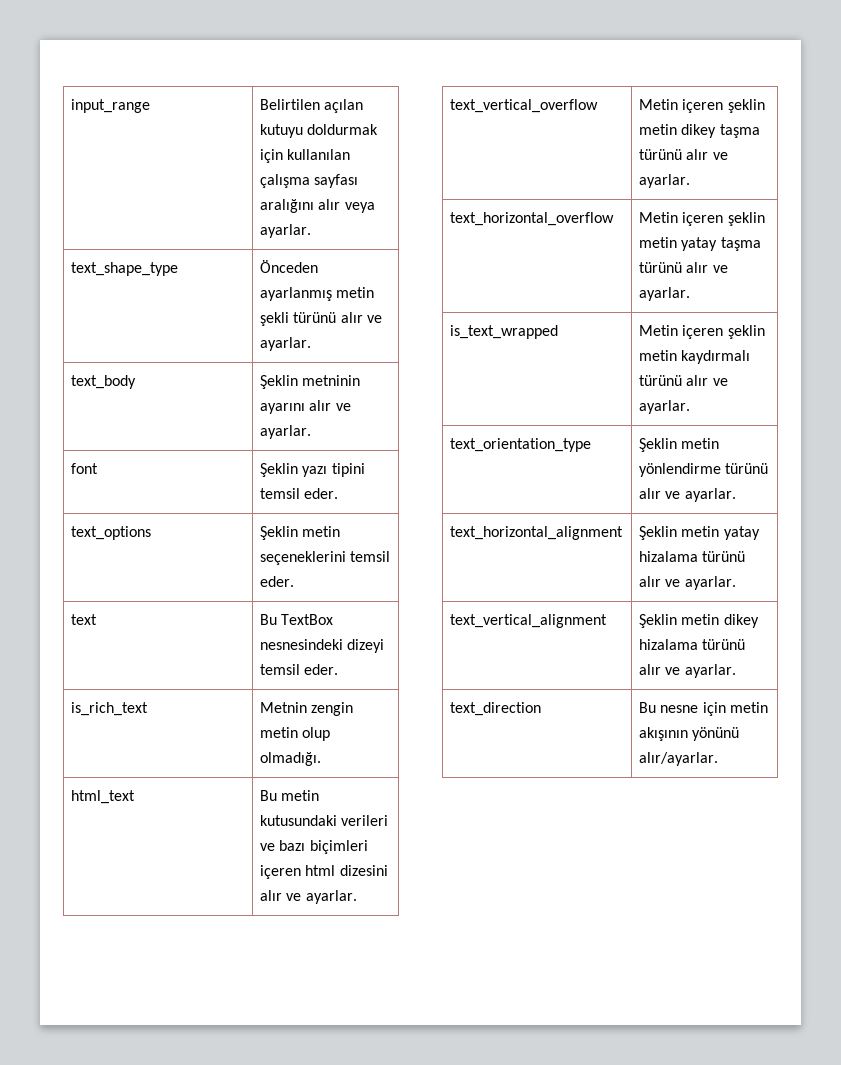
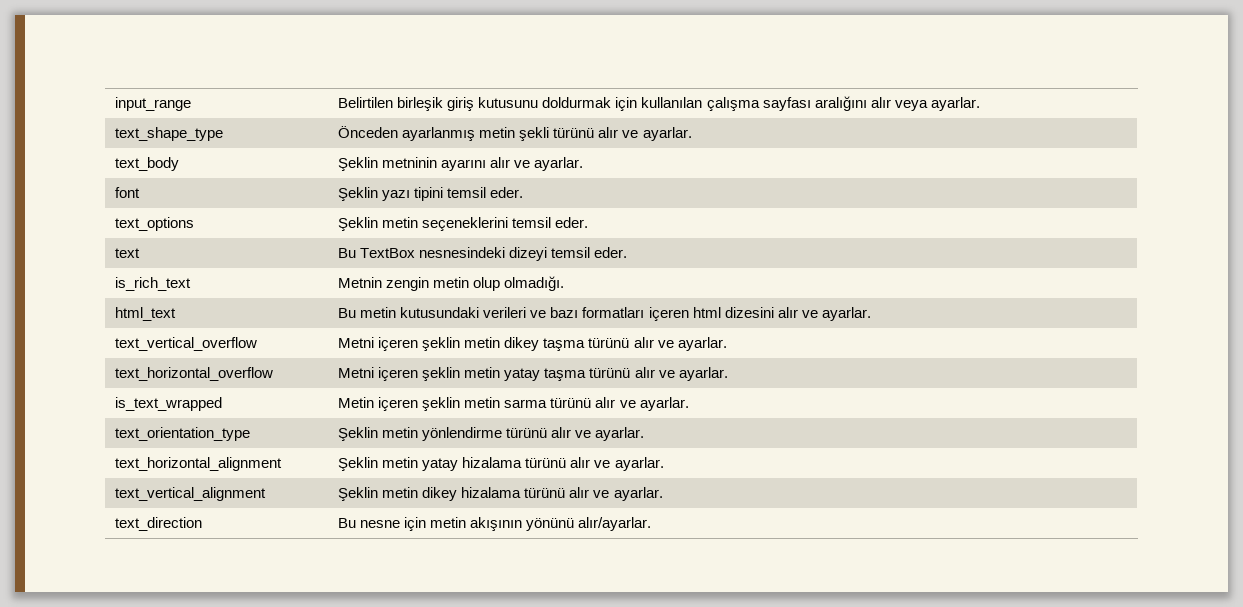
[324,99,364,113] [260,124,304,138] açılan kutuyu -> [397,97,539,111] birleşik giriş kutusunu
[309,840,368,854] biçimleri -> [582,307,645,318] formatları
[639,99,679,110] Metin -> [338,337,375,348] Metni
[639,212,679,223] Metin -> [338,367,375,378] Metni
[681,350,751,364] kaydırmalı -> [504,399,548,408] sarma

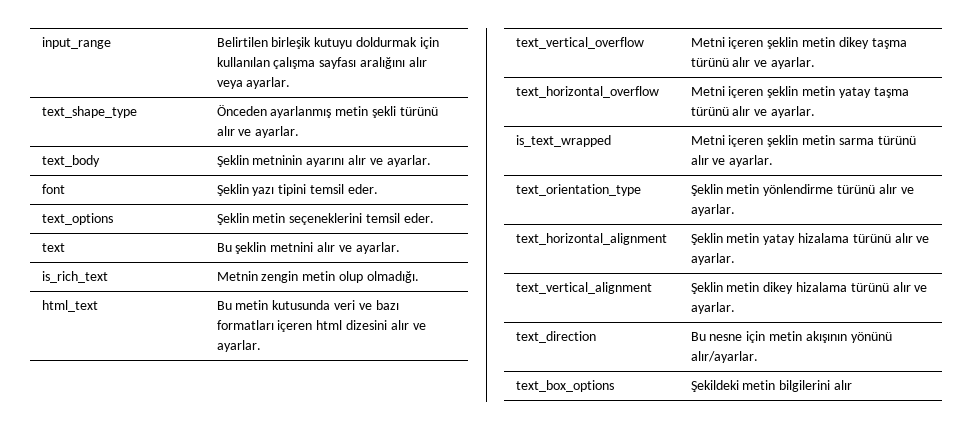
[447,97,539,111] giriş kutusunu -> [314,37,353,49] kutuyu
[360,247,628,261] TextBox nesnesindeki dizeyi temsil eder. -> [235,242,400,254] şeklin metnini alır ve ayarlar.
[400,307,527,318] kutusundaki verileri -> [272,300,355,310] kutusunda veri
[338,397,375,408] Metin -> [690,135,725,145] Metni
(652, 524) none -> [515,380,614,392] [690,380,852,392] // text_box_options | Şekildeki metin bilgilerini alır

